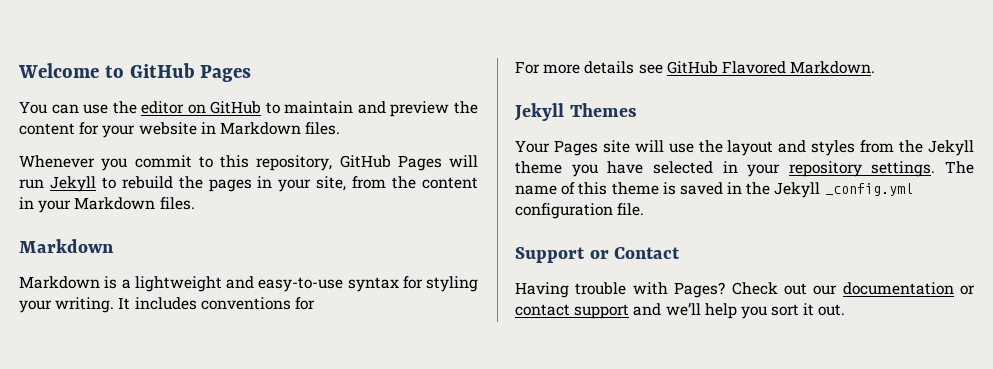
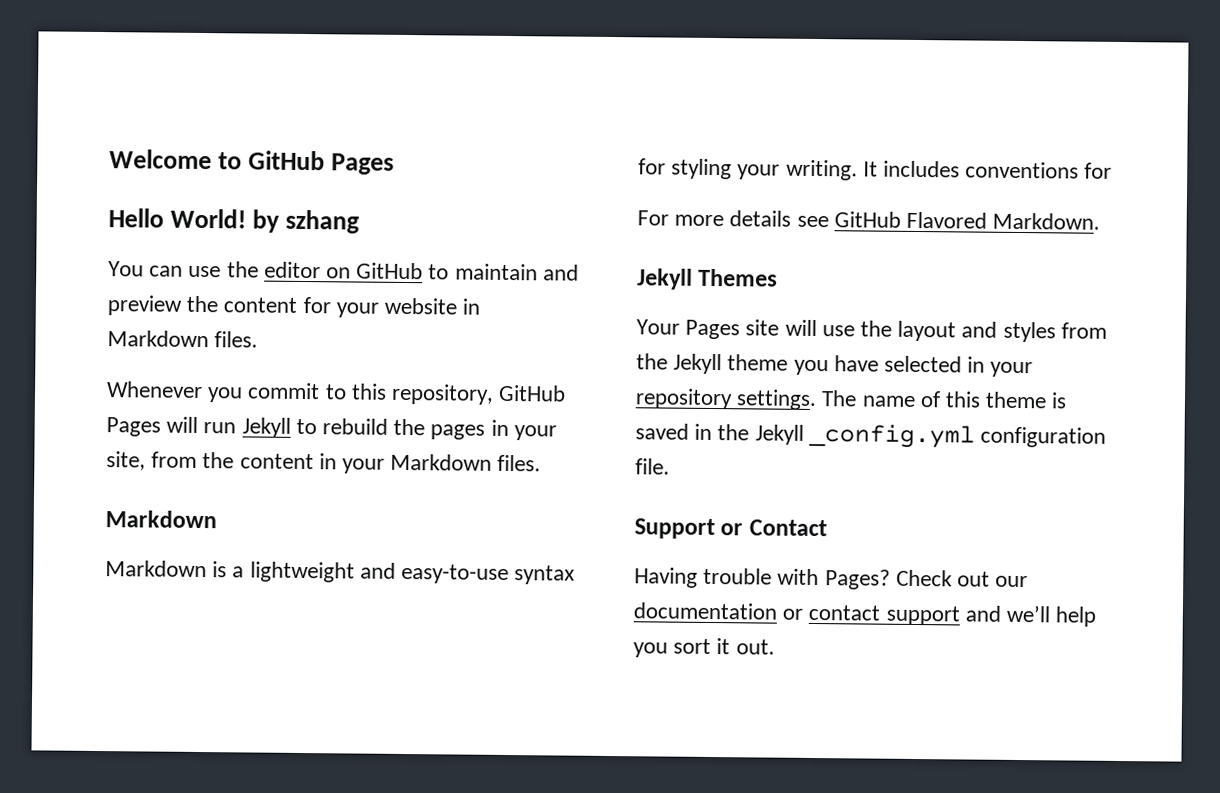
(252, 73) none -> [108,208,360,234] // Hello World! by szhang

